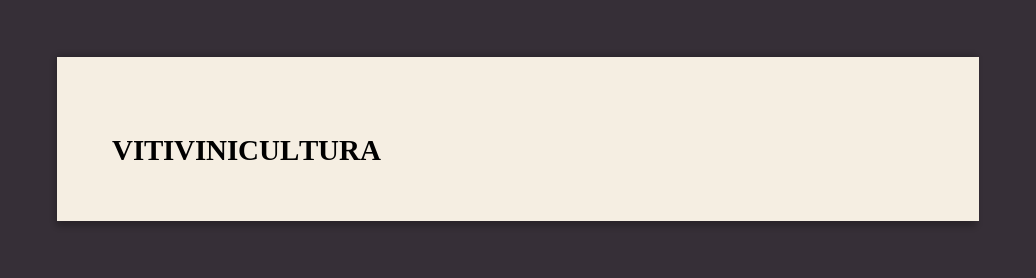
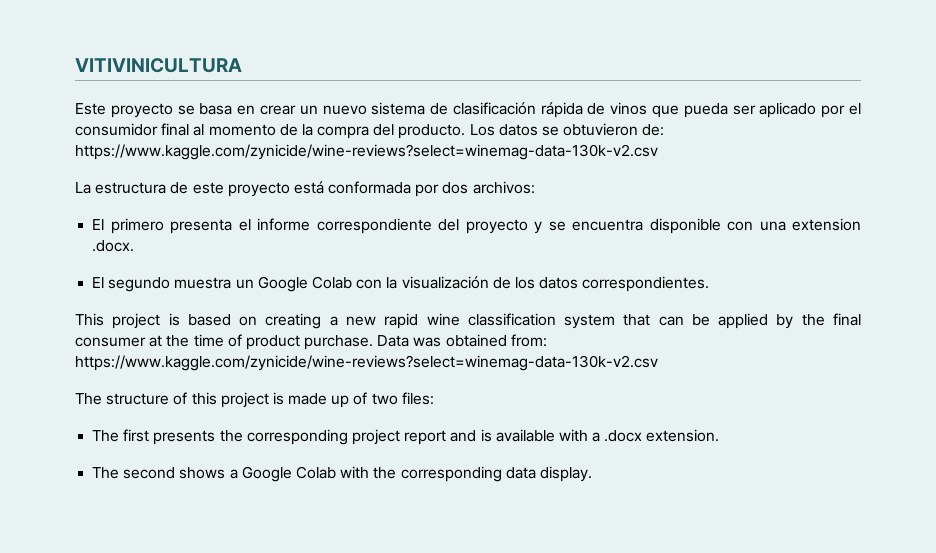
(381, 150) none -> [75,102,861,118] [75,123,665,139] [75,144,658,160] [75,181,535,197] [92,218,862,234] [92,240,135,252] [92,276,710,292] [75,313,862,329] [75,334,547,350] [75,355,658,371] [75,392,434,408] [92,429,720,445] [92,466,592,482] // Este proyecto se basa en crear un nuevo sistema de clasificación rápida de vinos que pueda ser aplicado por el consumidor final al momento de la compra del producto. Los datos se obtuvieron de: https://www.kaggle.com/zynicide/wine-reviews?select=winemag-data-130k-v2.csv // La estructura de este proyecto está conformada por dos archivos: // El primero presenta el informe correspondiente del proyecto y se encuentra disponible con una extension .docx. // El segundo muestra un Google Colab con la visualización de los datos correspondientes. // This project is based on creating a new rapid wine classification system that can be applied by the final consumer at the time of product purchase. Data was obtained from: https://www.kaggle.com/zynicide/wine-reviews?select=winemag-data-130k-v2.csv // The structure of this project is made up of two files: // The first presents the corresponding project report and is available with a .docx extension. // The second shows a Google Colab with the corresponding data display.

